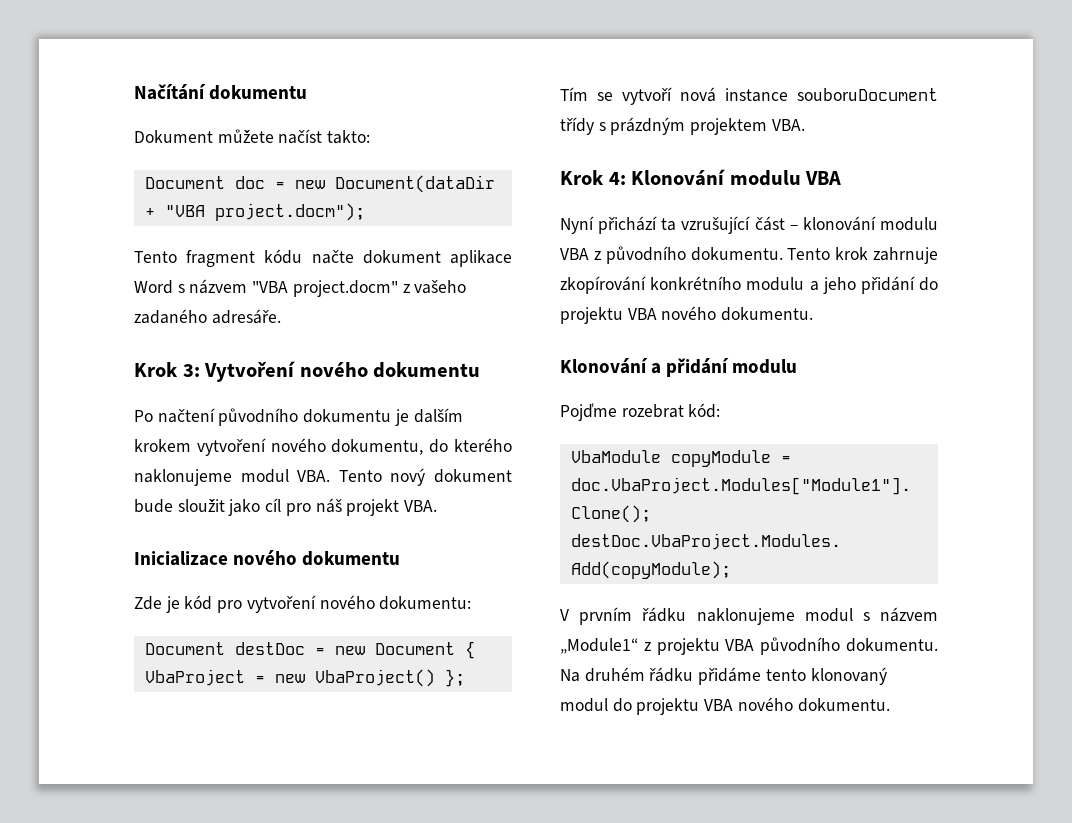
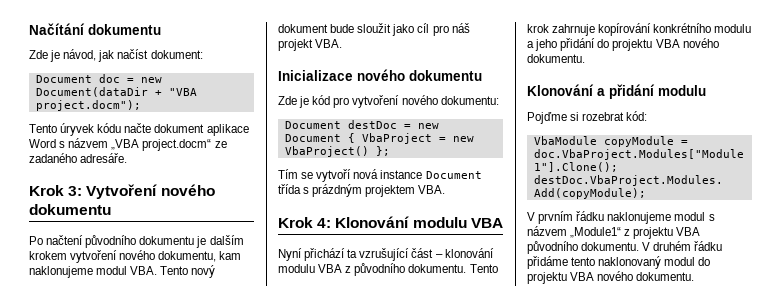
[134,129,371,144] Dokument můžete načíst takto: -> [29,49,203,62] Zde je návod, jak načíst dokument:
[186,250,256,267] fragment -> [60,123,95,136] úryvek
[252,280,467,297] "VBA project.docm" z vašeho -> [111,139,227,151] „VBA project.docm“ ze
[429,438,512,453] do kterého -> [219,251,242,260] kam
[797,88,938,102] [560,117,594,135] souboruDocument třídy -> [425,171,482,179] [278,184,301,194] Document třída
[560,276,646,294] zkopírování -> [598,23,652,36] kopírování
(617, 412) none -> [570,112,580,121] si
[560,669,580,682] Na -> [642,242,651,251] V
[810,667,887,685] klonovaný -> [598,256,662,269] naklonovaný

